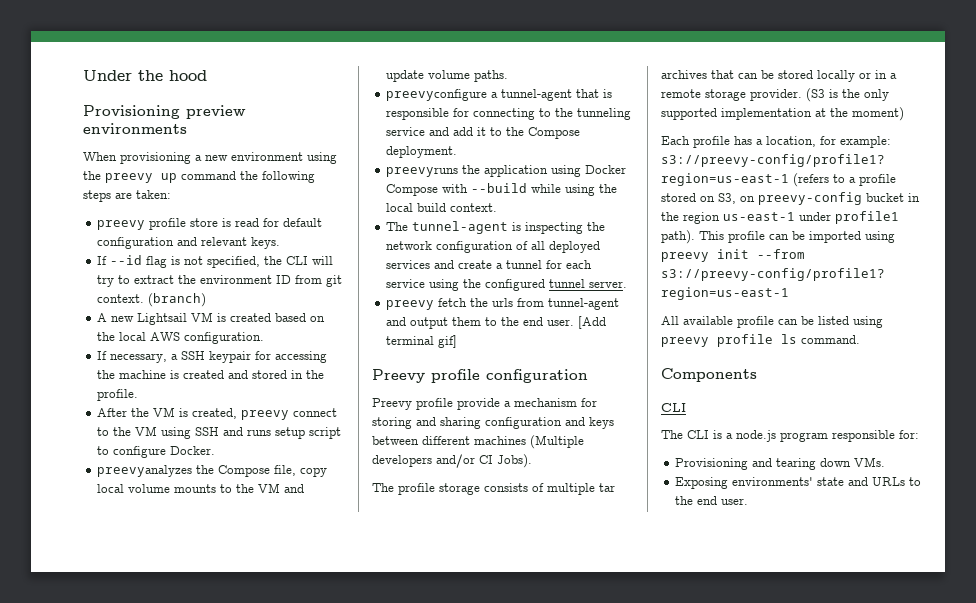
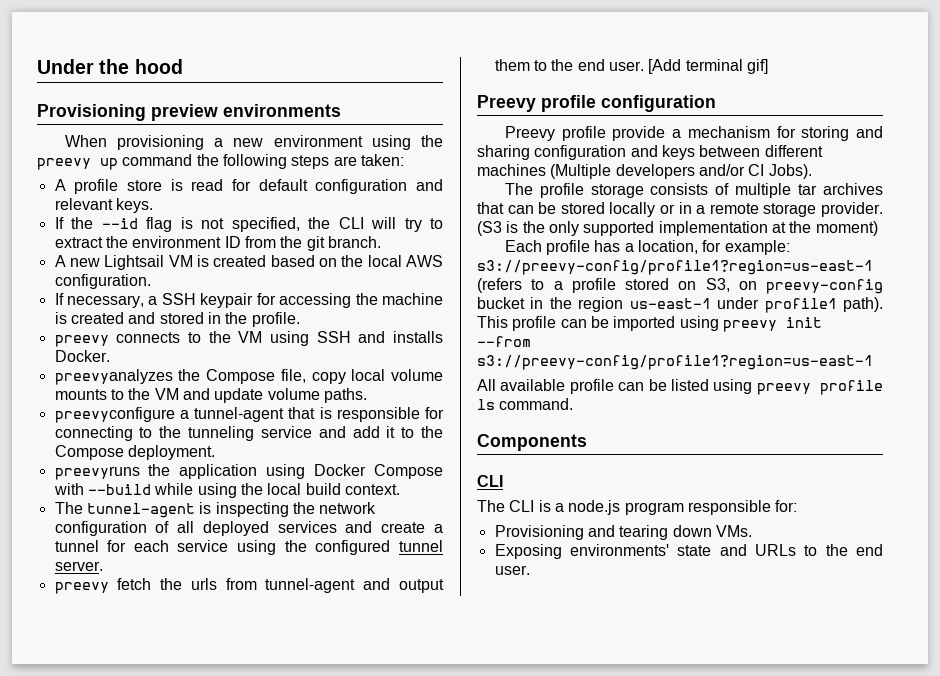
[97,220,146,230] preevy -> [54,179,66,191] A
(108, 260) none -> [71,217,94,229] the
[326,275,343,287] [97,293,207,307] git context. (branch) -> [280,236,381,251] the git branch.
[97,407,338,420] After the VM is created, preevy connect -> [54,332,181,347] preevy connects
[247,427,342,439] [97,446,167,458] runs setup script to configure -> [393,331,444,343] installs

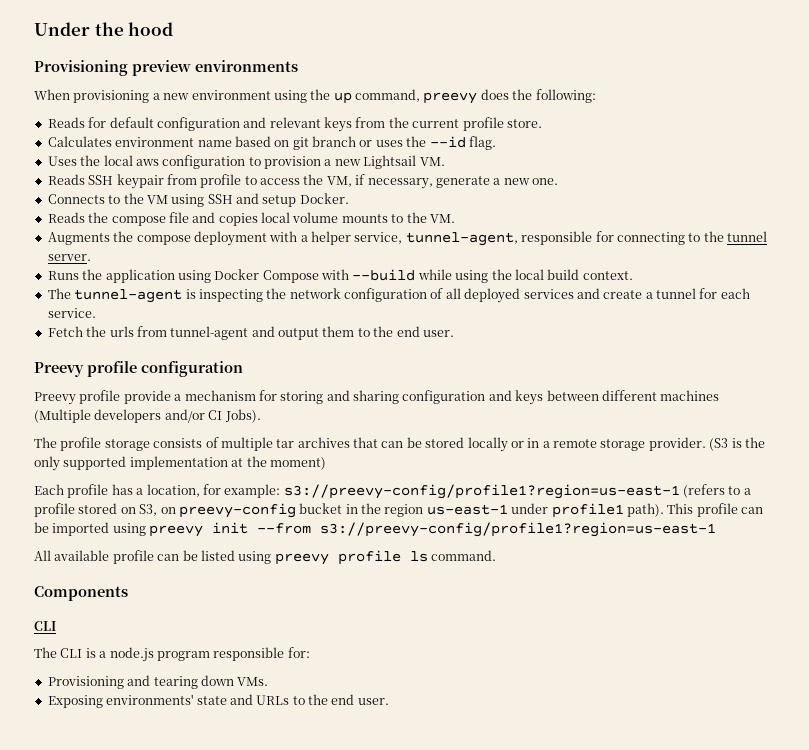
[37,154,404,170] [54,179,224,194] preevy up command the following steps are taken: // A profile store is read -> [333,89,596,104] [47,117,85,128] up command, preevy does the following: // Reads
[115,198,153,213] [54,217,444,232] [54,236,381,251] [54,255,443,270] [54,274,151,289] [54,293,444,308] [54,312,300,327] [54,332,181,347] keys. // If the --id flag is not specified, the CLI will try to extract the environment ID from the git branch. // A new Lightsail VM is created based on the local AWS configuration. // If necessary, a SSH keypair for accessing the machine is created and stored in the profile. // preevy connects -> [324,117,542,132] [47,136,496,150] [47,155,445,169] [47,174,558,189] [47,194,105,204] keys from the current profile store. // Calculates environment name based on git branch or uses the --id flag. // Uses the local aws configuration to provision a new Lightsail VM. // Reads SSH keypair from profile to access the VM, if necessary, generate a new one. // Connects
[393,331,444,343] installs -> [262,195,297,207] setup
[54,369,346,385] preevyanalyzes the Compose file, copy -> [47,212,258,226] Reads the compose file and copies
[154,388,367,403] [54,407,332,423] VM and update volume paths. // preevyconfigure a tunnel-agent that is -> [429,214,455,223] [47,231,518,246] VM. // Augments the compose deployment with a helper service, tunnel-agent,
[188,426,443,441] [54,445,215,460] [54,466,140,480] tunneling service and add it to the Compose deployment. // preevyruns -> [727,231,767,242] [47,254,91,261] [47,271,79,280] tunnel server. // Runs
[177,540,443,555] [54,561,103,571] [54,578,152,594] service using the configured tunnel server. // preevy fetch -> [47,308,96,318] [47,326,83,337] service. // Fetch
[648,59,768,74] [Add terminal gif] -> (454, 333) none

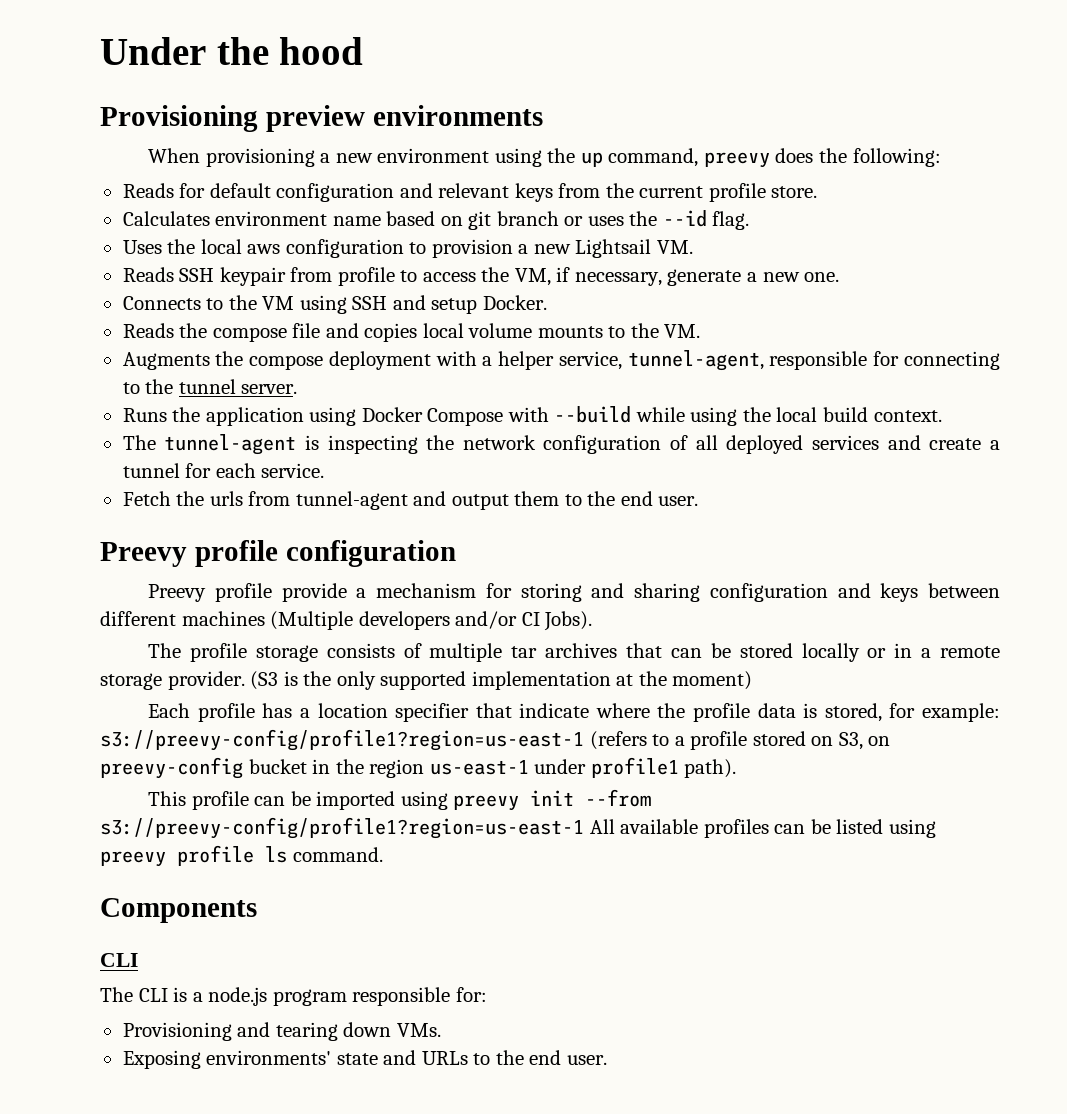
[146,484,200,497] location, -> [317,703,882,722] location specifier that indicate where the profile data is stored,
(664, 510) none -> (737, 768) //
(717, 529) // -> (584, 828) none
[112,550,154,564] profile -> [703,819,769,838] profiles

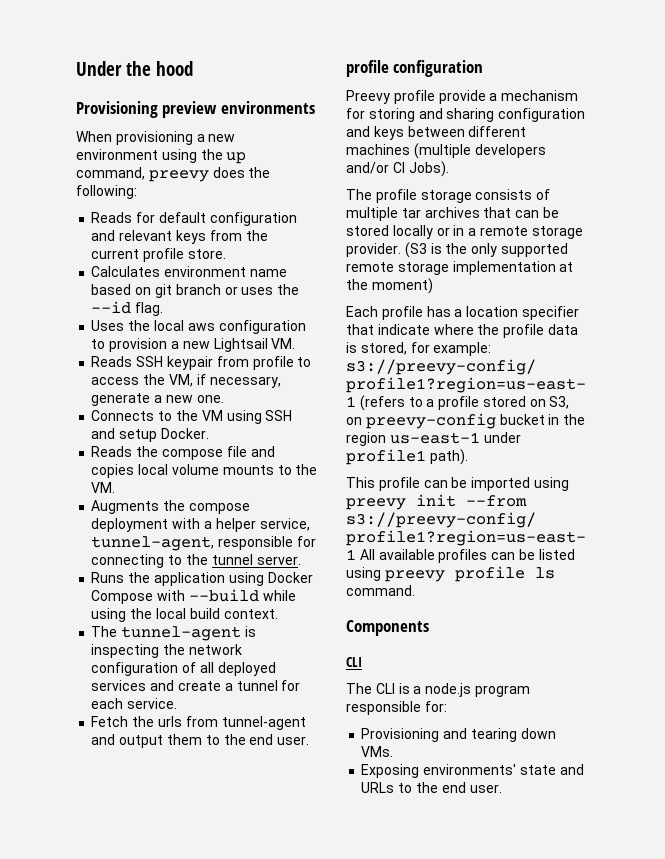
[100,542,187,567] Preevy -> (310, 740) none
[270,611,354,630] (Multiple -> [413,143,471,159] (multiple
(467, 680) none -> [346,262,449,275] remote storage

